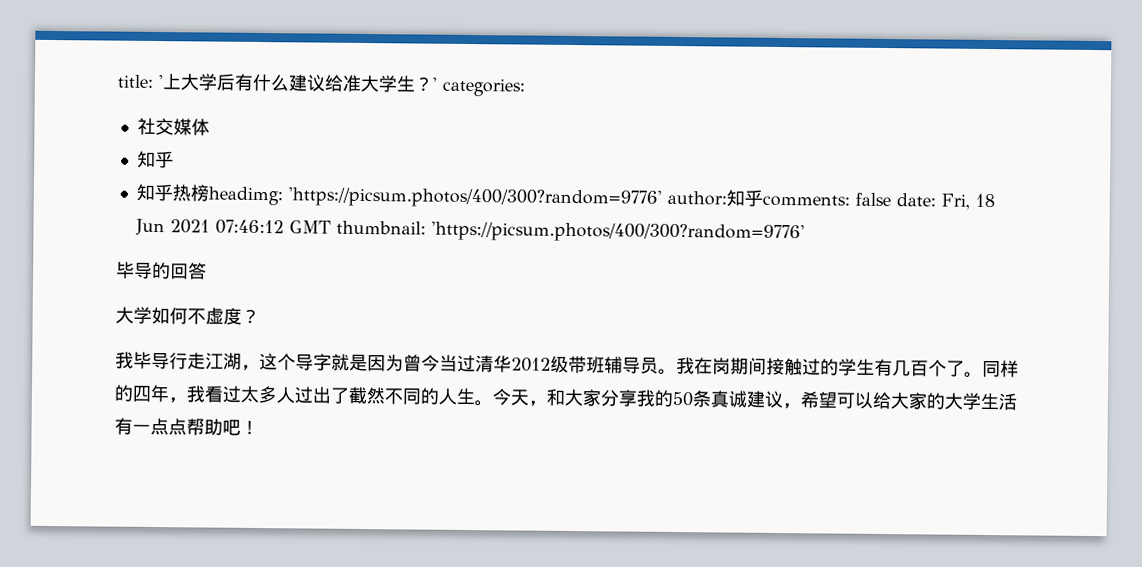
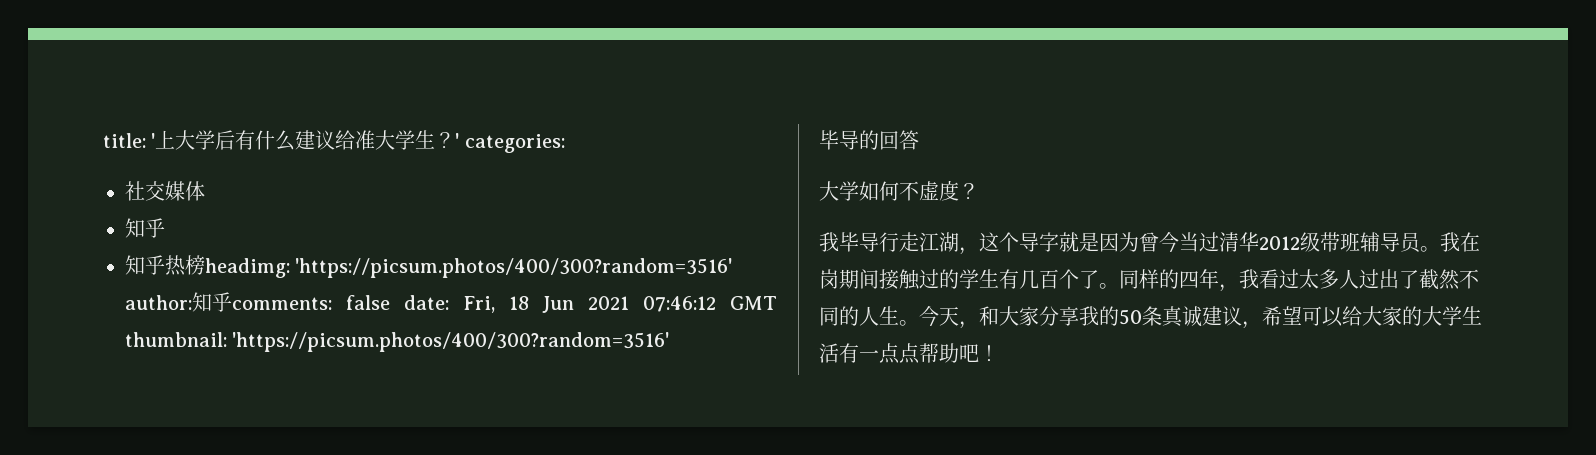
[287,187,662,209] 'https://picsum.photos/400/300?random=9776' -> [295,258,733,278] 'https://picsum.photos/400/300?random=3516'
[430,221,805,244] 'https://picsum.photos/400/300?random=9776' -> [232,332,670,352] 'https://picsum.photos/400/300?random=3516'

